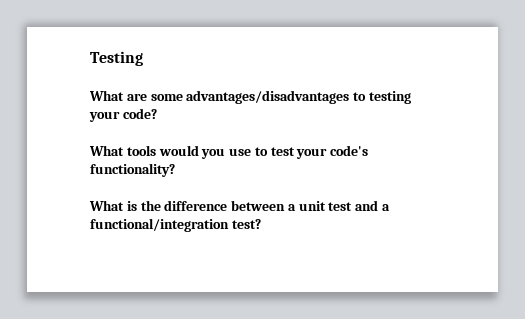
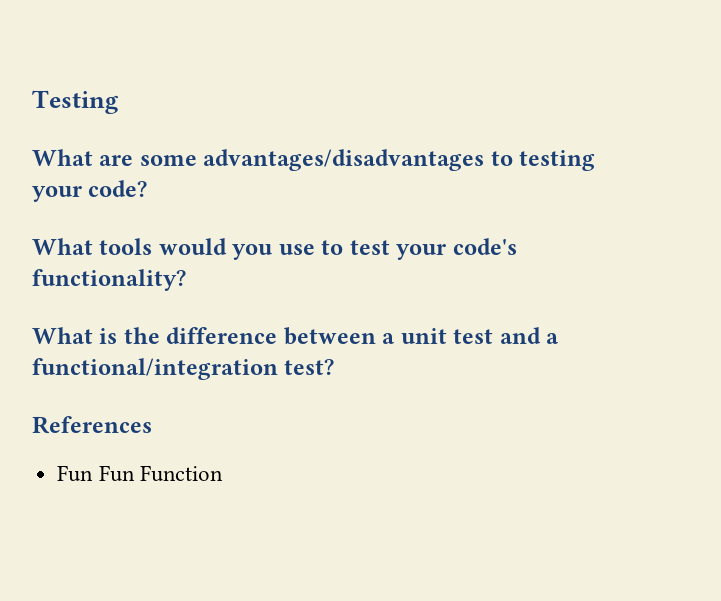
(261, 224) none -> [32,416,152,434] [57,465,223,482] // References // Fun Fun Function

